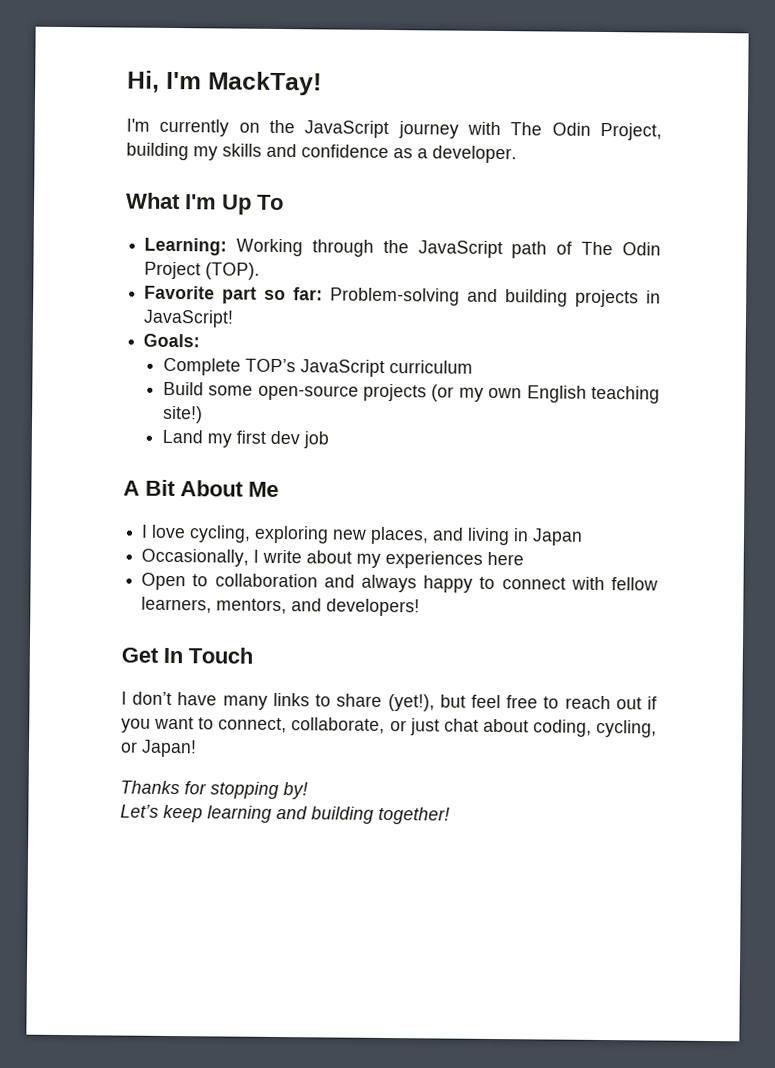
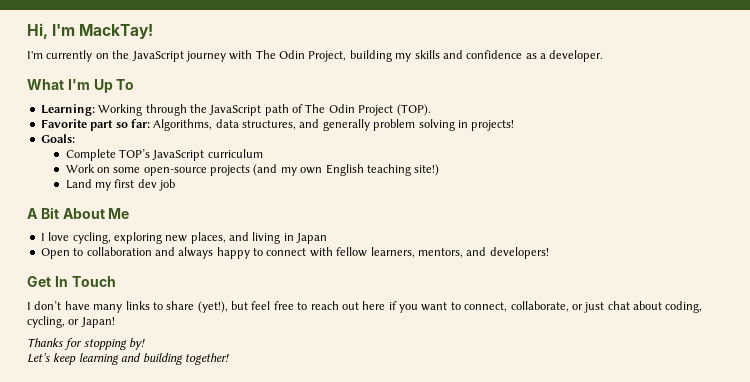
[330,287,661,308] [143,309,235,328] Problem-solving and building projects in JavaScript! -> [153,119,515,131] Algorithms, data structures, and generally problem solving in projects!
[162,381,204,396] Build -> [65,164,110,173] Work on
[431,384,455,402] (or -> [253,164,278,176] (and
[141,548,525,569] // Occasionally, I write about my experiences here -> (328, 238) none
(642, 703) none -> [362,301,386,310] here

